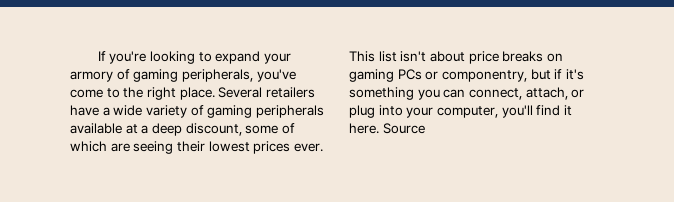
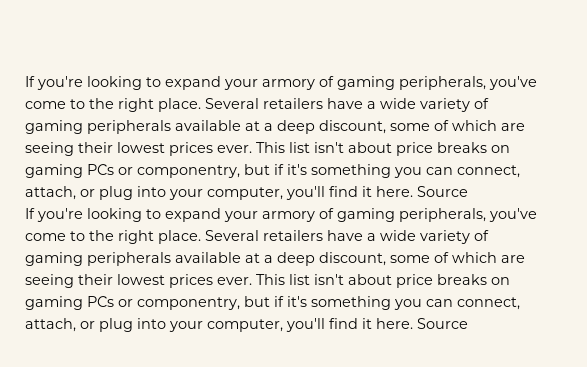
(425, 128) none -> [25,208,537,222] [25,230,489,244] [25,252,525,266] [25,274,510,288] [25,296,520,310] [25,318,468,332] // If you're looking to expand your armory of gaming peripherals, you've come to the right place. Several retailers have a wide variety of gaming peripherals available at a deep discount, some of which are seeing their lowest prices ever. This list isn't about price breaks on gaming PCs or componentry, but if it's something you can connect, attach, or plug into your computer, you'll find it here. Source

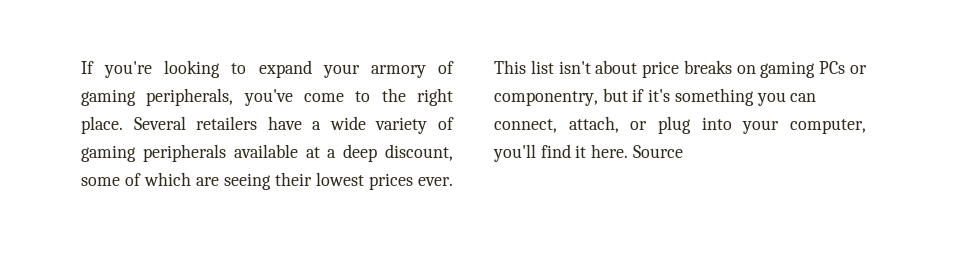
[25,208,537,222] [25,230,489,244] [25,252,525,266] [25,274,510,288] [25,296,520,310] [25,318,468,332] // If you're looking to expand your armory of gaming peripherals, you've come to the right place. Several retailers have a wide variety of gaming peripherals available at a deep discount, some of which are seeing their lowest prices ever. This list isn't about price breaks on gaming PCs or componentry, but if it's something you can connect, attach, or plug into your computer, you'll find it here. Source -> (683, 151) none

